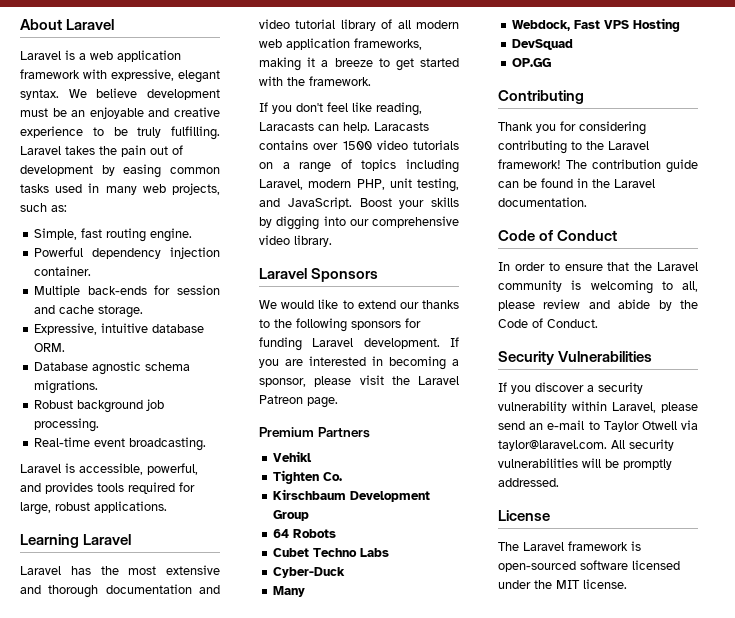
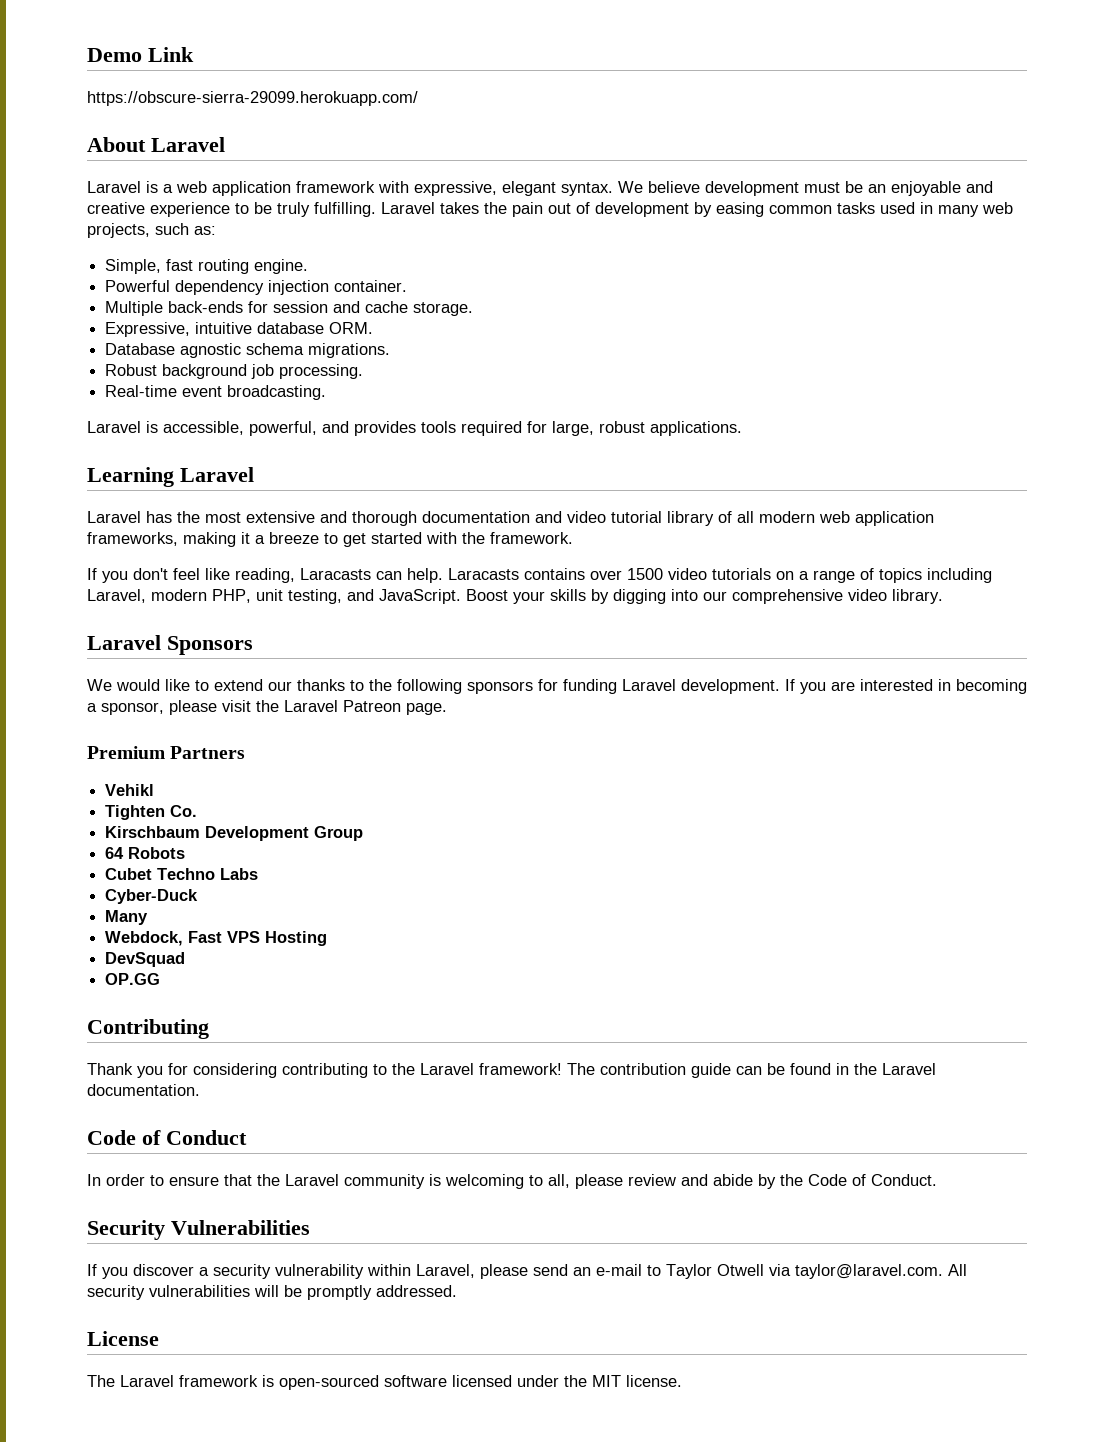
(20, 24) none -> [87,47,194,62] [87,91,418,106] Demo Link // https://obscure-sierra-29099.herokuapp.com/ //

